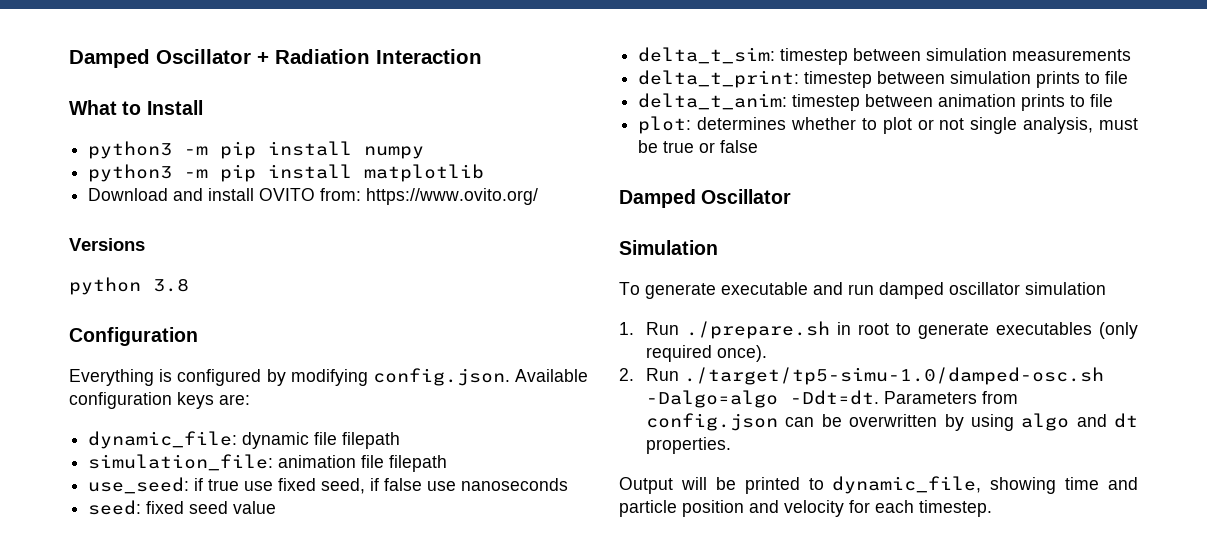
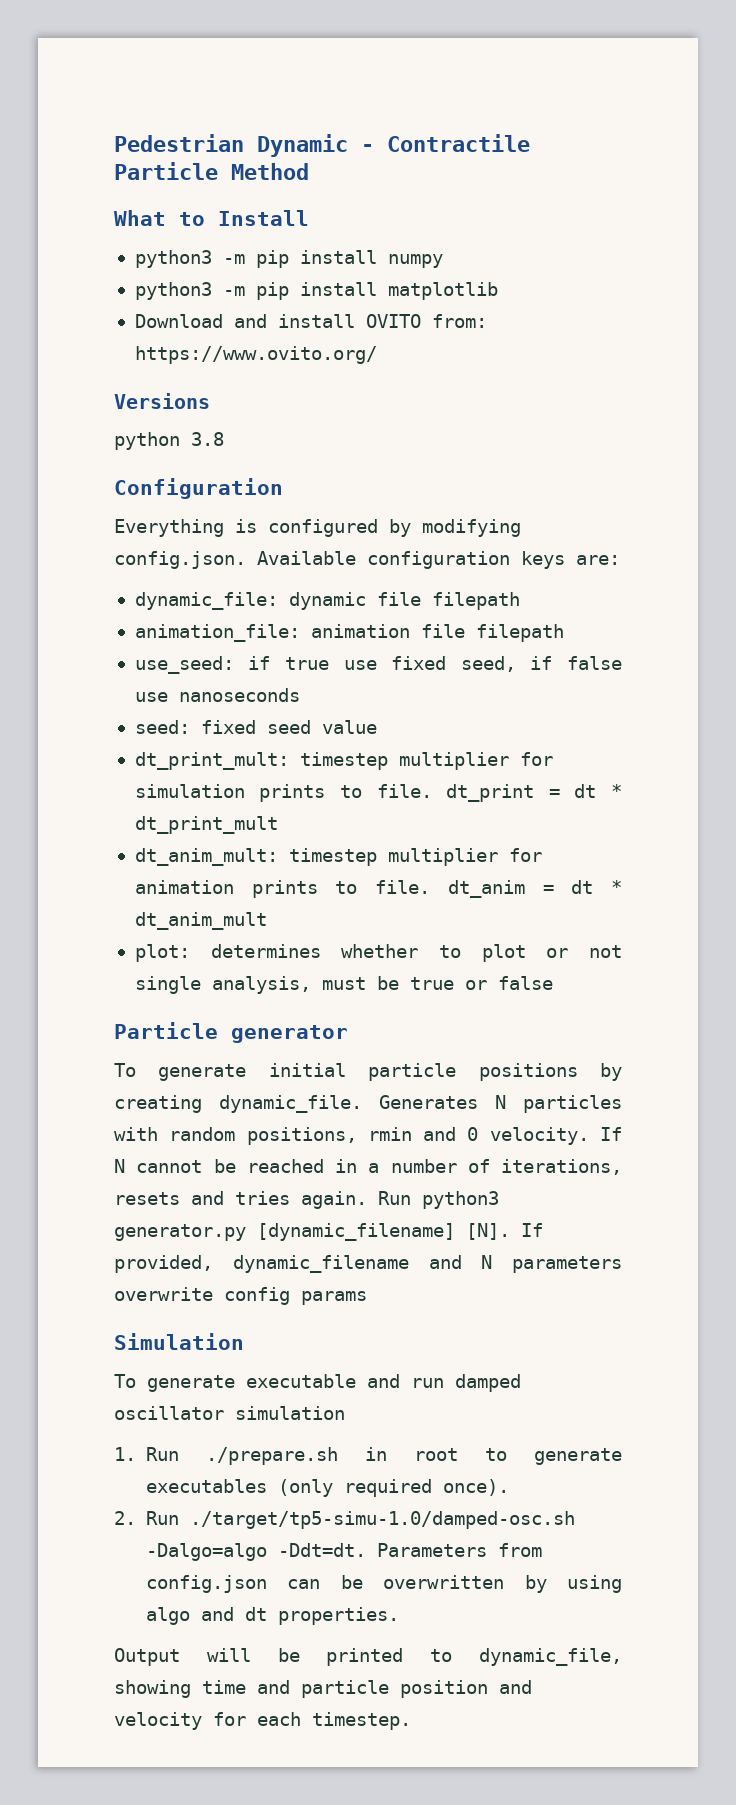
[69,49,482,68] Damped Oscillator + Radiation Interaction -> [114,134,530,157] [114,162,309,180] Pedestrian Dynamic - Contractile Particle Method
[88,454,274,471] simulation_file: -> [134,624,300,642] animation_file:
[638,47,1132,65] [638,70,1129,88] [638,93,1114,111] delta_t_sim: timestep between simulation measurements // delta_t_print: timestep between simulation prints to file // delta_t_anim: timestep between animation prints to file -> [134,752,553,770] [134,784,622,802] [134,816,278,834] [134,848,542,866] [134,880,623,898] [134,912,267,930] dt_print_mult: timestep multiplier for simulation prints to file. dt_print = dt * dt_print_mult // dt_anim_mult: timestep multiplier for animation prints to file. dt_anim = dt * dt_anim_mult
[619,189,792,208] Damped Oscillator -> [114,1022,348,1043] [114,1063,622,1081] [114,1095,622,1113] [114,1127,622,1145] [114,1159,622,1175] [114,1191,499,1209] [114,1223,543,1241] [114,1255,622,1273] [114,1287,367,1305] Particle generator // To generate initial particle positions by creating dynamic_file. Generates N particles with random positions, rmin and 0 velocity. If N cannot be reached in a number of iterations, resets and tries again. Run python3 generator.py [dynamic_filename] [N]. If provided, dynamic_filename and N parameters overwrite config params

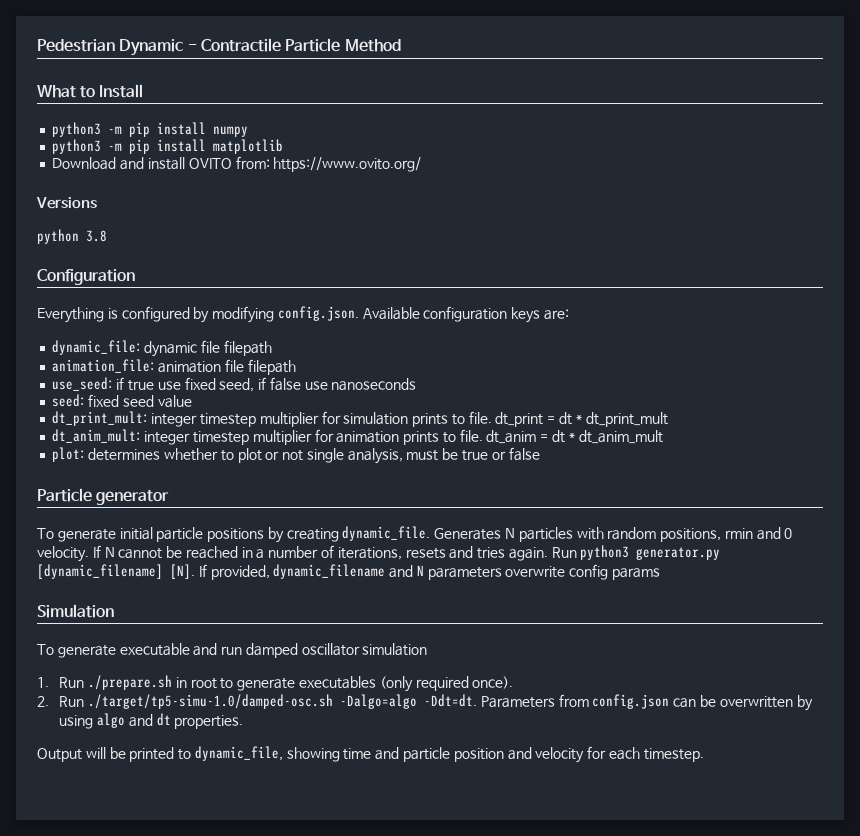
(289, 761) none -> [151,413,198,427] integer
(278, 857) none -> [144,431,191,445] integer

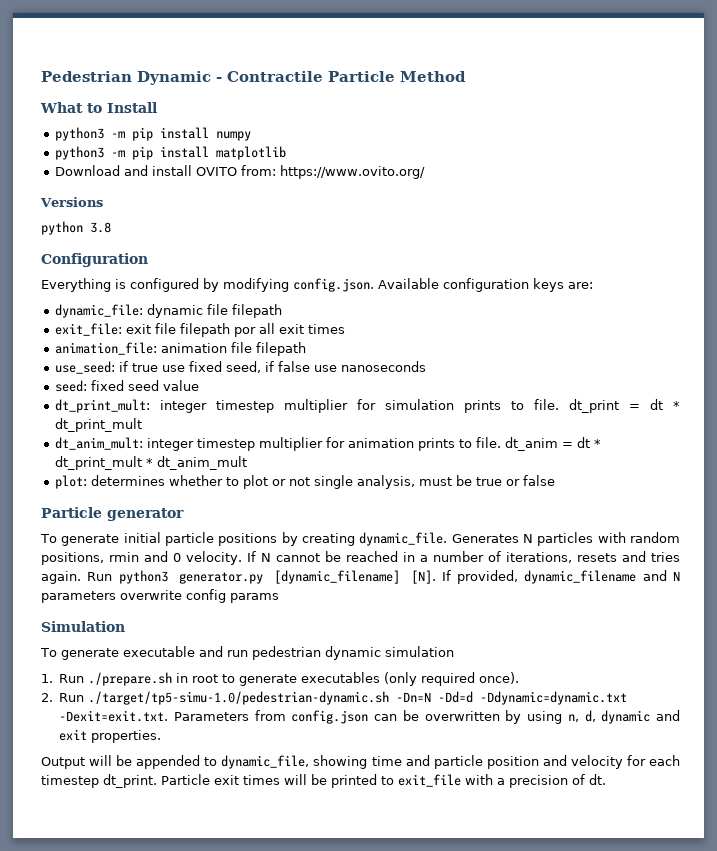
(272, 348) none -> [54,323,345,337] // exit_file: exit file filepath por all exit times
(575, 436) none -> [54,456,153,470] dt_print_mult *
[245,643,360,658] damped oscillator -> [251,646,381,660] pedestrian dynamic
[88,694,478,709] ./target/tp5-simu-1.0/damped-osc.sh -Dalgo=algo -Ddt=dt. -> [88,691,628,705] [59,710,169,722] ./target/tp5-simu-1.0/pedestrian-dynamic.sh -Dn=N -Dd=d -Ddynamic=dynamic.txt -Dexit=exit.txt.
[97,713,171,728] algo and dt -> [567,710,680,724] [59,729,88,741] n, d, dynamic and exit
[129,747,175,762] printed -> [136,755,201,769] appended
[643,748,704,762] timestep. -> [41,774,606,788] timestep dt_print. Particle exit times will be printed to exit_file with a precision of dt.

